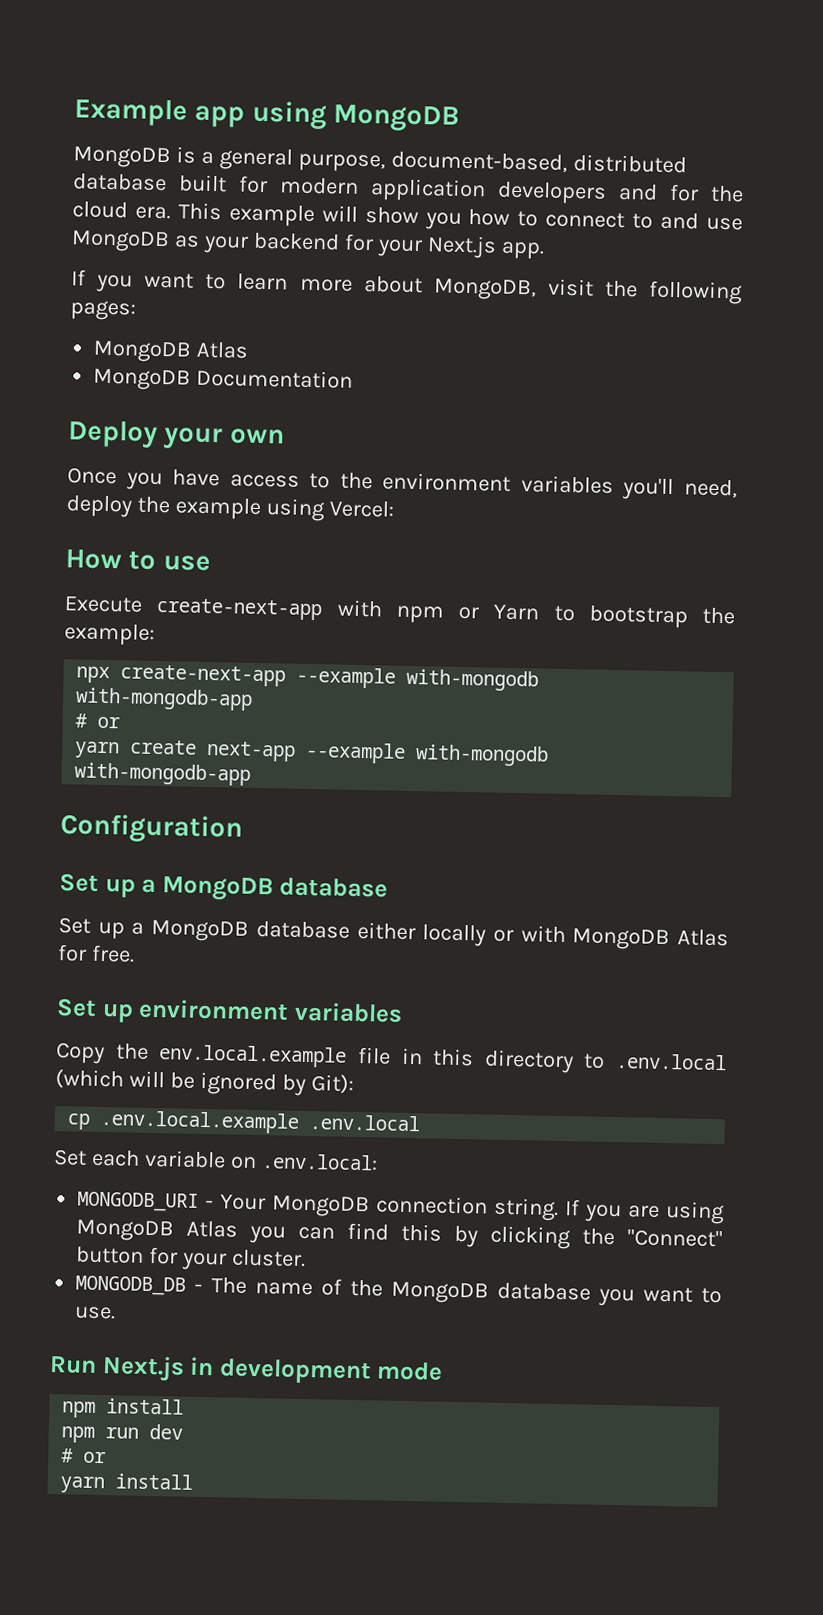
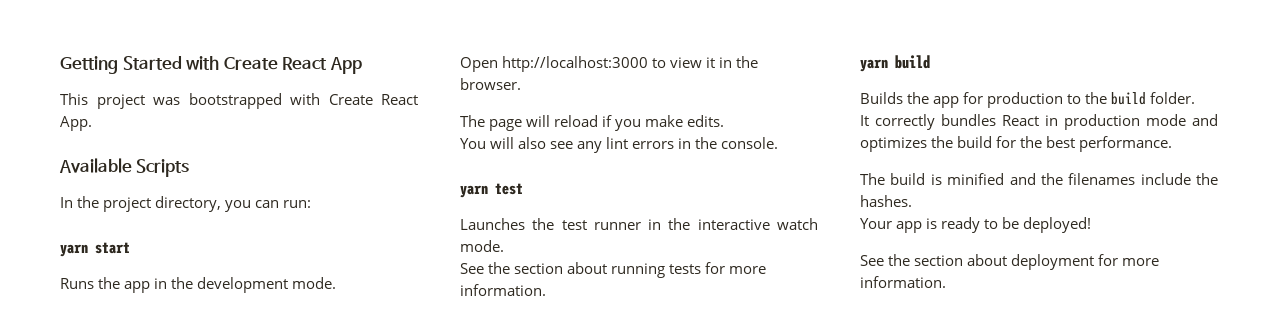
[74,98,461,132] [73,146,687,174] [73,173,744,205] [72,201,743,231] [71,230,545,260] [71,269,744,305] [70,300,136,321] [93,340,250,363] [93,368,354,391] [67,420,285,450] [67,467,738,501] [66,495,394,522] [65,549,211,572] [64,596,735,629] [64,623,155,646] [76,664,540,692] [75,687,254,711] [75,713,121,729] [74,739,550,767] [74,762,252,786] [60,813,243,844] [59,873,389,902] [58,917,729,951] [57,944,135,963] [56,998,403,1023] [55,1042,727,1074] [55,1069,354,1096] [67,1109,421,1134] [53,1149,378,1171] [77,1191,725,1225] [76,1219,723,1250] [76,1246,307,1271] [75,1275,723,1307] [74,1306,117,1320] [49,1355,444,1385] [62,1398,185,1418] [61,1424,184,1443] [61,1448,107,1464] [60,1473,194,1494] Example app using MongoDB // MongoDB is a general purpose, document-based, distributed database built for modern application developers and for the cloud era. This example will show you how to connect to and use MongoDB as your backend for your Next.js app. // If you want to learn more about MongoDB, visit the following pages: // MongoDB Atlas // MongoDB Documentation // Deploy your own // Once you have access to the environment variables you'll need, deploy the example using Vercel: // How to use // Execute create-next-app with npm or Yarn to bootstrap the example: // npx create-next-app --example with-mongodb with-mongodb-app // # or // yarn create next-app --example with-mongodb with-mongodb-app // Configuration // Set up a MongoDB database // Set up a MongoDB database either locally or with MongoDB Atlas for free. // Set up environment variables // Copy the env.local.example file in this directory to .env.local (which will be ignored by Git): // cp .env.local.example .env.local // Set each variable on .env.local: // MONGODB_URI - Your MongoDB connection string. If you are using MongoDB Atlas you can find this by clicking the "Connect" button for your cluster. // MONGODB_DB - The name of the MongoDB database you want to use. // Run Next.js in development mode // npm install // npm run dev // # or // yarn install -> [60,56,362,74] [60,93,418,109] [60,116,92,131] [59,158,190,177] [60,196,312,212] [60,242,130,257] [60,277,337,293] [460,56,759,72] [460,78,521,90] [460,115,725,131] [460,137,779,153] [460,183,523,198] [460,218,818,230] [460,240,504,252] [460,262,767,278] [460,284,546,296] [860,55,930,72] [860,92,1196,108] [860,114,1218,130] [860,136,1173,152] [860,173,1218,185] [860,195,912,207] [860,217,1092,233] [860,254,1160,270] [860,276,946,288] Getting Started with Create React App // This project was bootstrapped with Create React App. // Available Scripts // In the project directory, you can run: // yarn start // Runs the app in the development mode. // Open http://localhost:3000 to view it in the browser. // The page will reload if you make edits. // You will also see any lint errors in the console. // yarn test // Launches the test runner in the interactive watch mode. // See the section about running tests for more information. // yarn build // Builds the app for production to the build folder. // It correctly bundles React in production mode and optimizes the build for the best performance. // The build is minified and the filenames include the hashes. // Your app is ready to be deployed! // See the section about deployment for more information.

